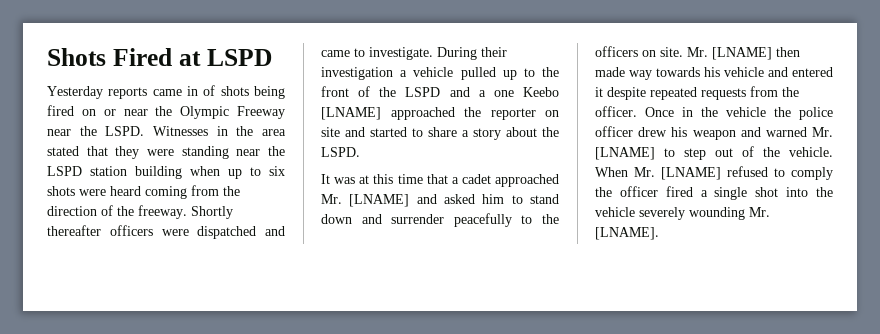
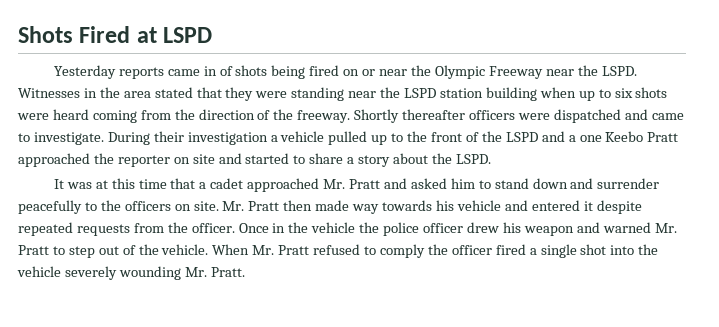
[321,107,381,120] [LNAME] -> [647,132,679,142] Pratt
[349,194,410,207] [LNAME] -> [349,179,381,189] Pratt
[712,47,772,60] [LNAME] -> [248,201,280,211] Pratt
[595,147,655,160] [LNAME] -> [18,245,49,255] Pratt
[661,167,721,180] [LNAME] -> [278,245,310,255] Pratt
[595,227,659,240] [LNAME]. -> [210,267,245,277] Pratt.

